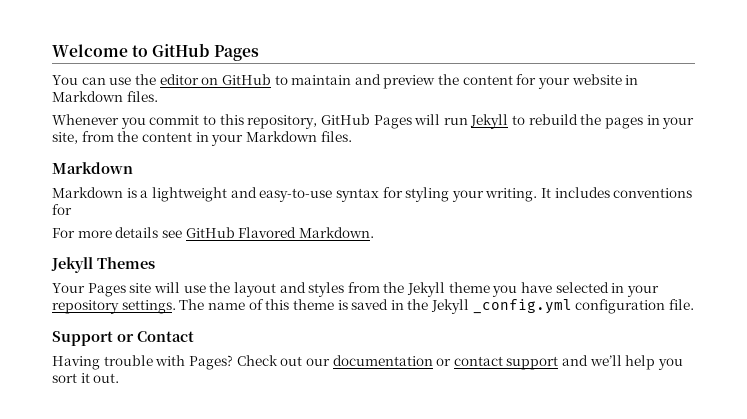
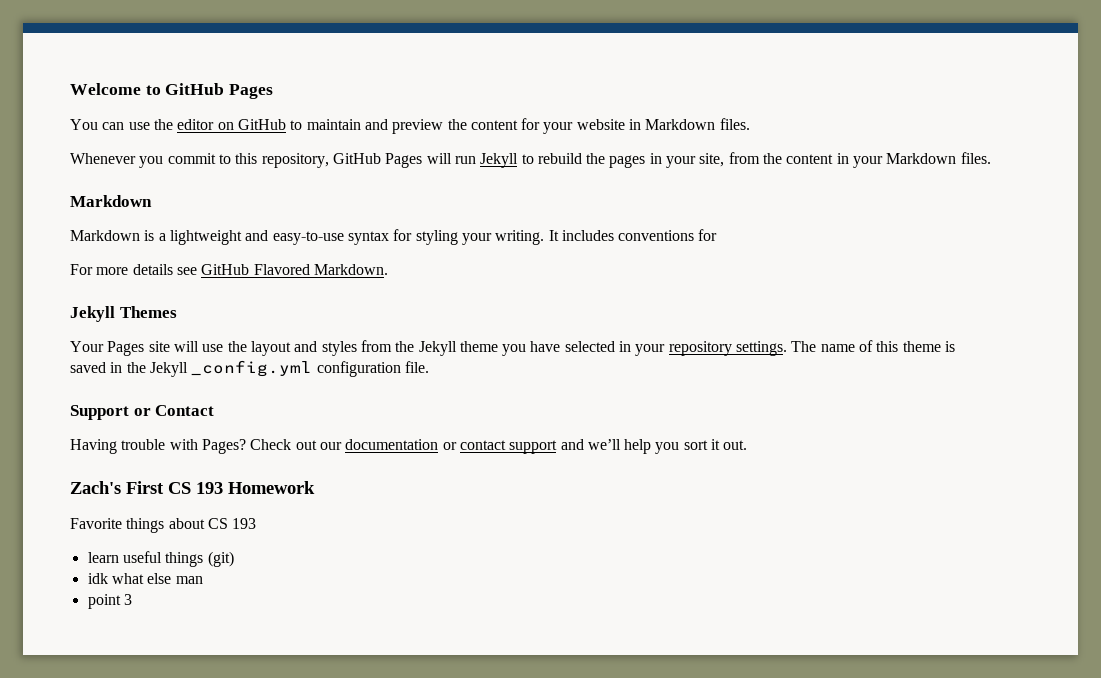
(120, 378) none -> [70,481,315,494] [70,518,257,533] [87,551,234,567] [87,573,203,584] [87,594,132,609] // Zach's First CS 193 Homework // Favorite things about CS 193 // learn useful things (git) // idk what else man // point 3

